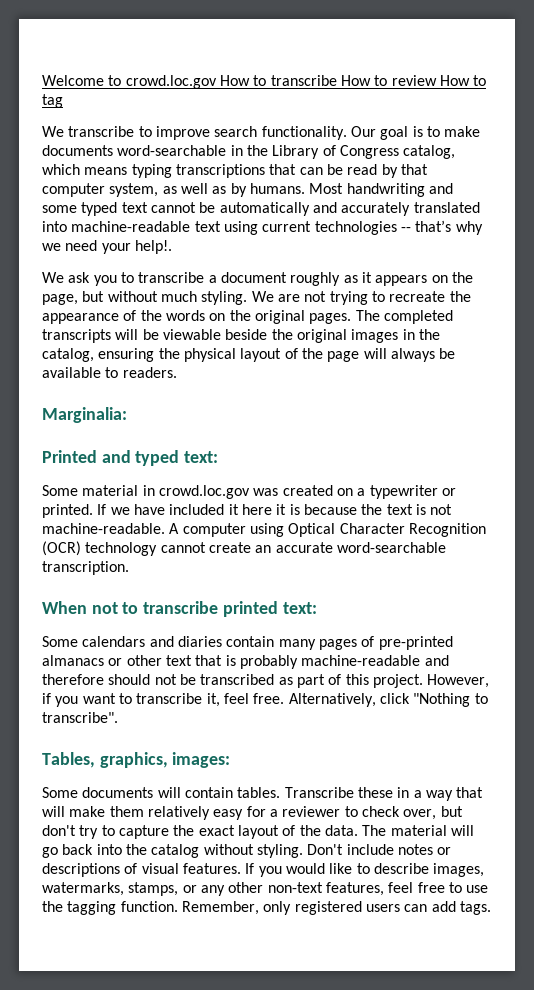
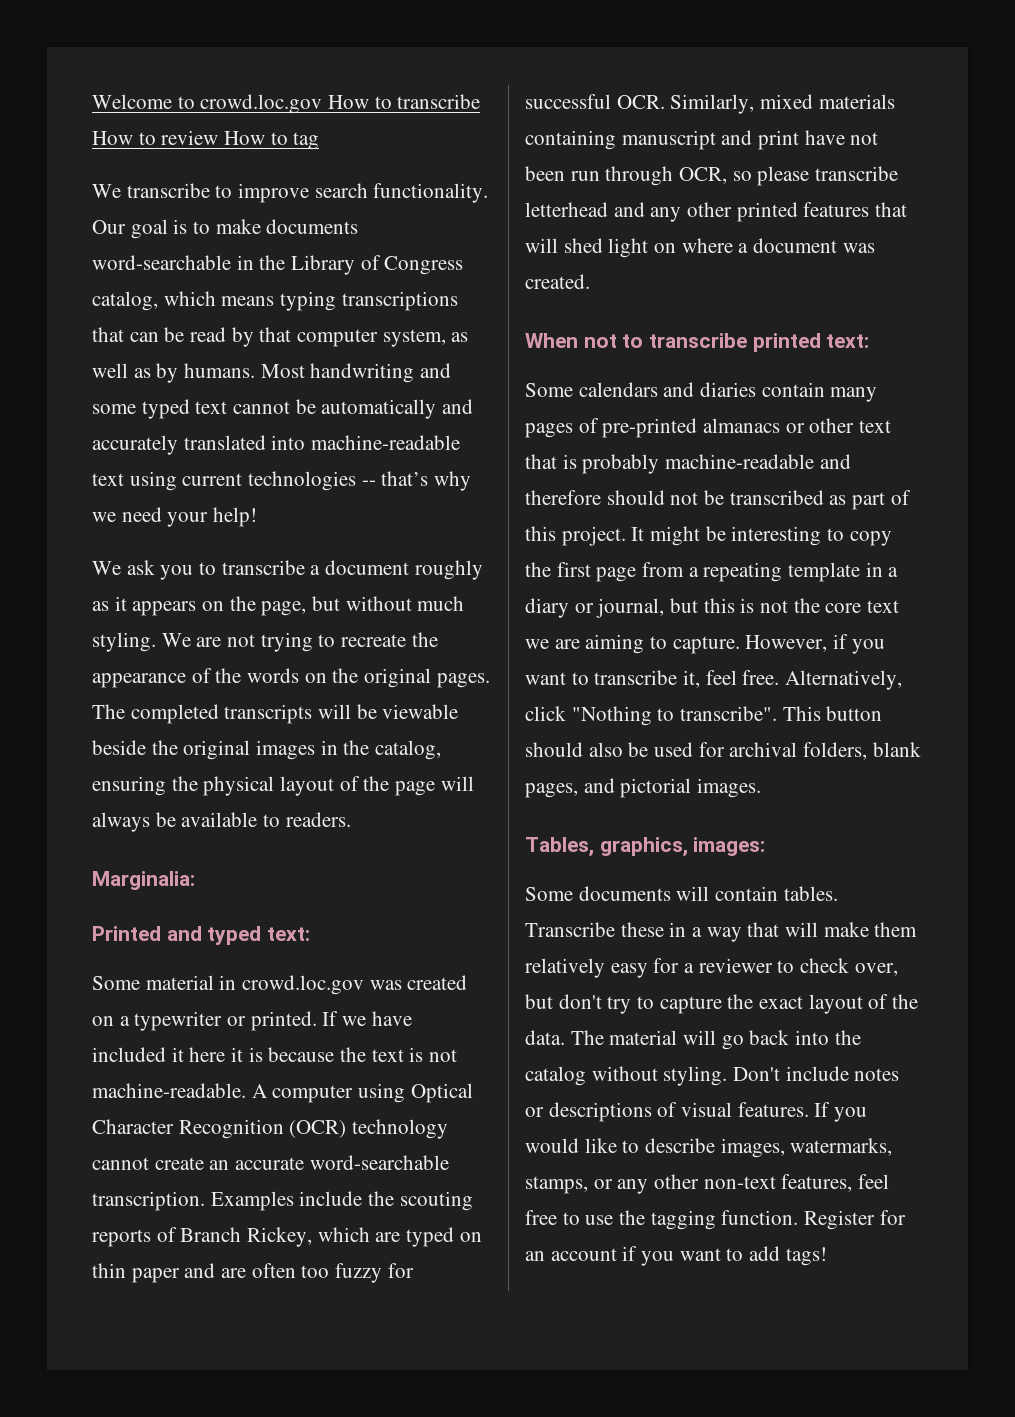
[134,240,172,254] help!. -> [213,507,258,527] help!
(129, 568) none -> [210,1191,473,1211] [92,1227,482,1247] [92,1263,414,1283] [525,94,895,114] [525,130,879,150] [525,166,899,186] [525,202,908,222] [525,238,875,258] [525,274,590,289] Examples include the scouting reports of Branch Rickey, which are typed on thin paper and are often too fuzzy for successful OCR. Similarly, mixed materials containing manuscript and print have not been run through OCR, so please transcribe letterhead and any other printed features that will shed light on where a document was created.
(423, 681) none -> [631,526,892,546] [525,562,899,582] [525,598,900,618] [525,634,740,654] It might be interesting to copy the first page from a repeating template in a diary or journal, but this is not the core text we are aiming to capture.
(118, 717) none -> [782,706,883,721] [525,742,921,760] [525,778,762,798] This button should also be used for archival folders, blank pages, and pictorial images.
[181,901,491,915] Remember, only registered users can add tags. -> [804,1210,906,1230] [525,1246,827,1266] Register for an account if you want to add tags!

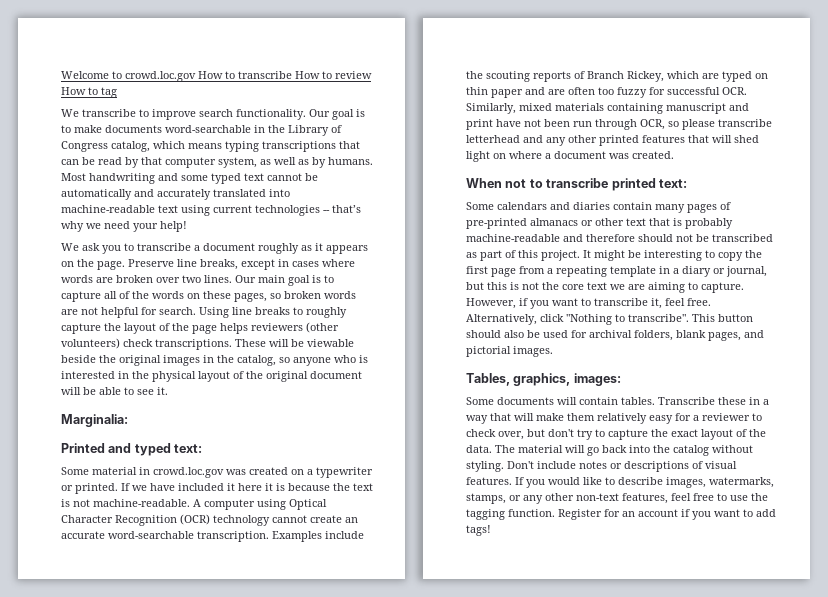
[261,596,465,616] [92,632,438,652] [92,668,490,688] [92,704,313,724] page, but without much styling. We are not trying to recreate the appearance of the words on the original pages. The completed transcripts -> [97,259,355,270] [61,275,334,286] [61,291,356,302] [61,307,347,318] [61,322,339,334] [61,338,266,350] page. Preserve line breaks, except in cases where words are broken over two lines. Our main goal is to capture all of the words on these pages, so broken words are not helpful for search. Using line breaks to roughly capture the layout of the page helps reviewers (other volunteers) check transcriptions. These
[92,776,166,796] ensuring -> [279,355,368,366] [61,371,129,379] so anyone who is interested in
[395,776,474,796] [92,812,351,832] page will always be available to readers. -> [266,371,362,382] [61,387,168,395] original document will be able to see it.

